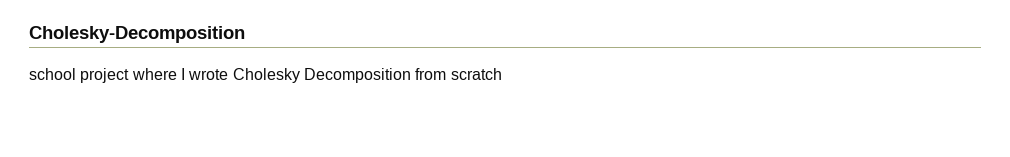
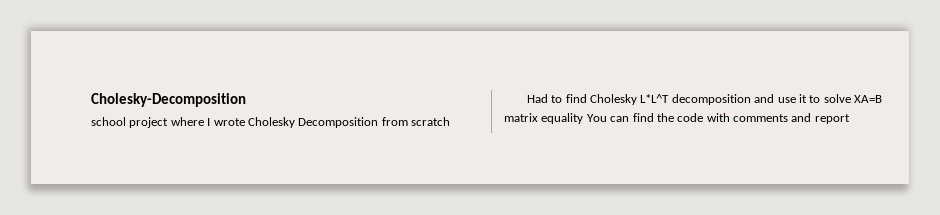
(502, 74) none -> [526,94,883,105] [504,113,850,124] // Had to find Cholesky L*L^T decomposition and use it to solve XA=B matrix equality You can find the code with comments and report

